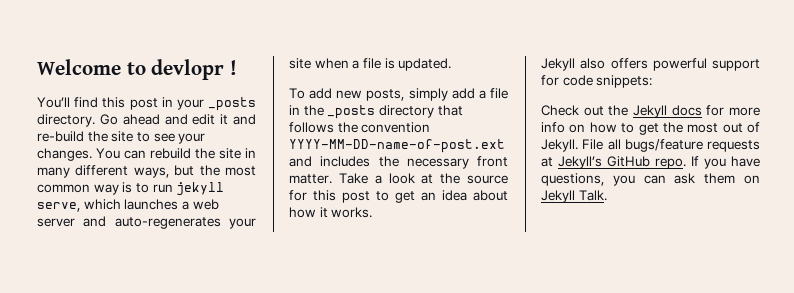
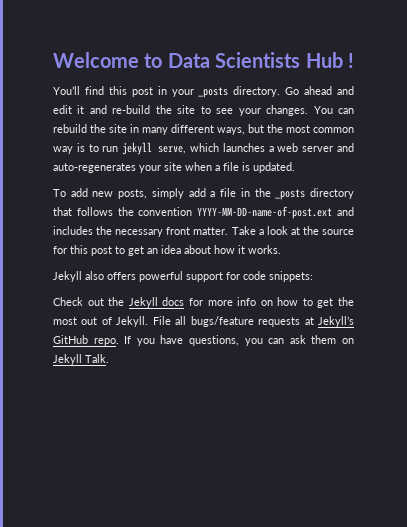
[151,59,225,80] devlopr -> [167,52,343,68] Data Scientists Hub

